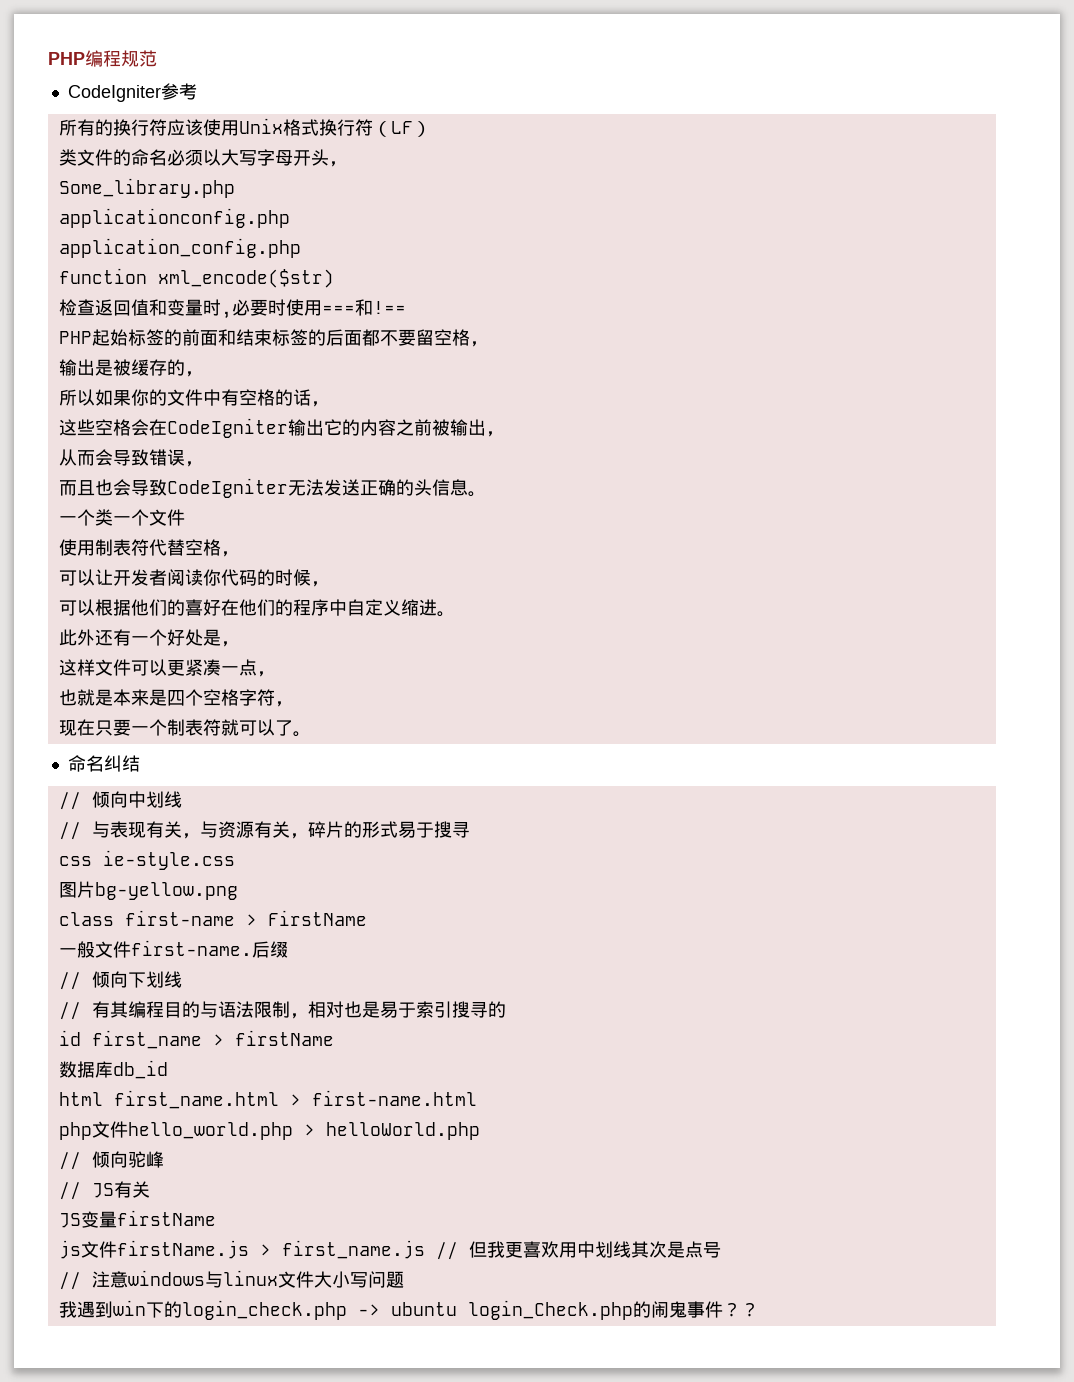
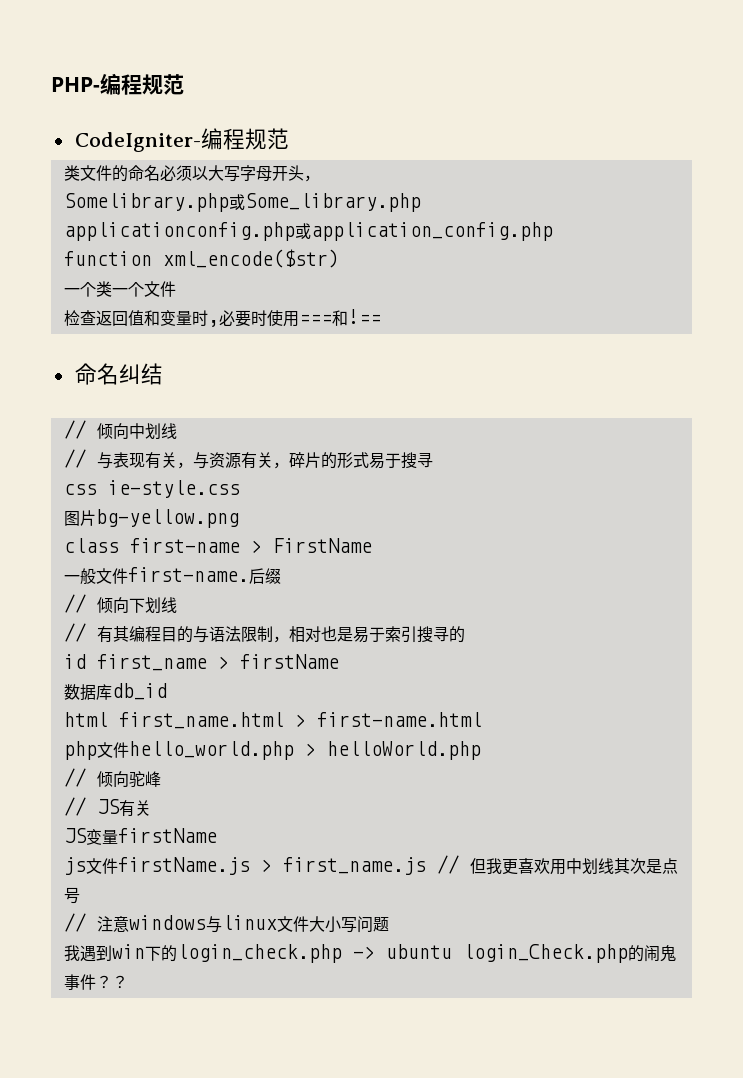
[48,50,157,67] [67,83,197,102] [58,118,431,137] PHP编程规范 // CodeIgniter参考 // 所有的换行符应该使用Unix格式换行符（LF） -> [51,73,184,95] [74,128,289,152] PHP-编程规范 // CodeIgniter-编程规范
(347, 164) none -> [63,193,245,212] Somelibrary.php或
(290, 218) // -> [294,223,311,239] 或
(334, 278) none -> [63,281,176,297] // 一个类一个文件
[58,329,488,347] [58,359,203,377] [58,389,329,407] [58,418,504,438] [58,449,203,467] [58,478,486,498] [58,509,185,526] [58,539,239,557] [58,569,329,587] [58,599,455,617] [58,629,239,647] [58,659,275,677] [58,689,293,707] [58,719,311,737] // PHP起始标签的前面和结束标签的后面都不要留空格， // 输出是被缓存的， // 所以如果你的文件中有空格的话， // 这些空格会在CodeIgniter输出它的内容之前被输出， // 从而会导致错误， // 而且也会导致CodeIgniter无法发送正确的头信息。 // 一个类一个文件 // 使用制表符代替空格， // 可以让开发者阅读你代码的时候， // 可以根据他们的喜好在他们的程序中自定义缩进。 // 此外还有一个好处是， // 这样文件可以更紧凑一点， // 也就是本来是四个空格字符， // 现在只要一个制表符就可以了。 -> (381, 316) none

